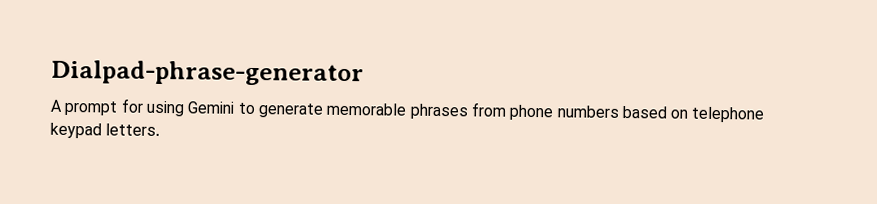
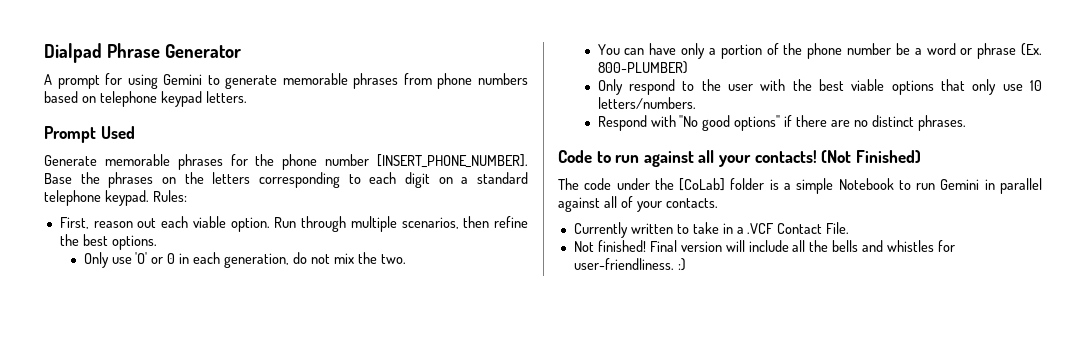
[51,59,364,87] Dialpad-phrase-generator -> [44,43,241,63] Dialpad Phrase Generator
(161, 129) none -> [44,126,135,143] [44,154,529,170] [44,172,529,188] [44,190,187,206] [59,216,528,232] [59,234,157,250] [83,252,406,268] [597,43,1043,59] [597,61,688,74] [597,79,1042,95] [597,97,696,109] [597,115,966,131] [558,150,921,167] [558,178,1042,194] [558,196,718,212] [573,222,850,238] [573,240,956,252] [573,258,686,271] // Prompt Used // Generate memorable phrases for the phone number [INSERT_PHONE_NUMBER]. Base the phrases on the letters corresponding to each digit on a standard telephone keypad. Rules: // First, reason out each viable option. Run through multiple scenarios, then refine the best options. // Only use 'O' or 0 in each generation, do not mix the two. // You can have only a portion of the phone number be a word or phrase (Ex. 800-PLUMBER) // Only respond to the user with the best viable options that only use 10 letters/numbers. // Respond with "No good options" if there are no distinct phrases. // Code to run against all your contacts! (Not Finished) // The code under the [CoLab] folder is a simple Notebook to run Gemini in parallel against all of your contacts. // Currently written to take in a .VCF Contact File. // Not finished! Final version will include all the bells and whistles for user-friendliness. :)

